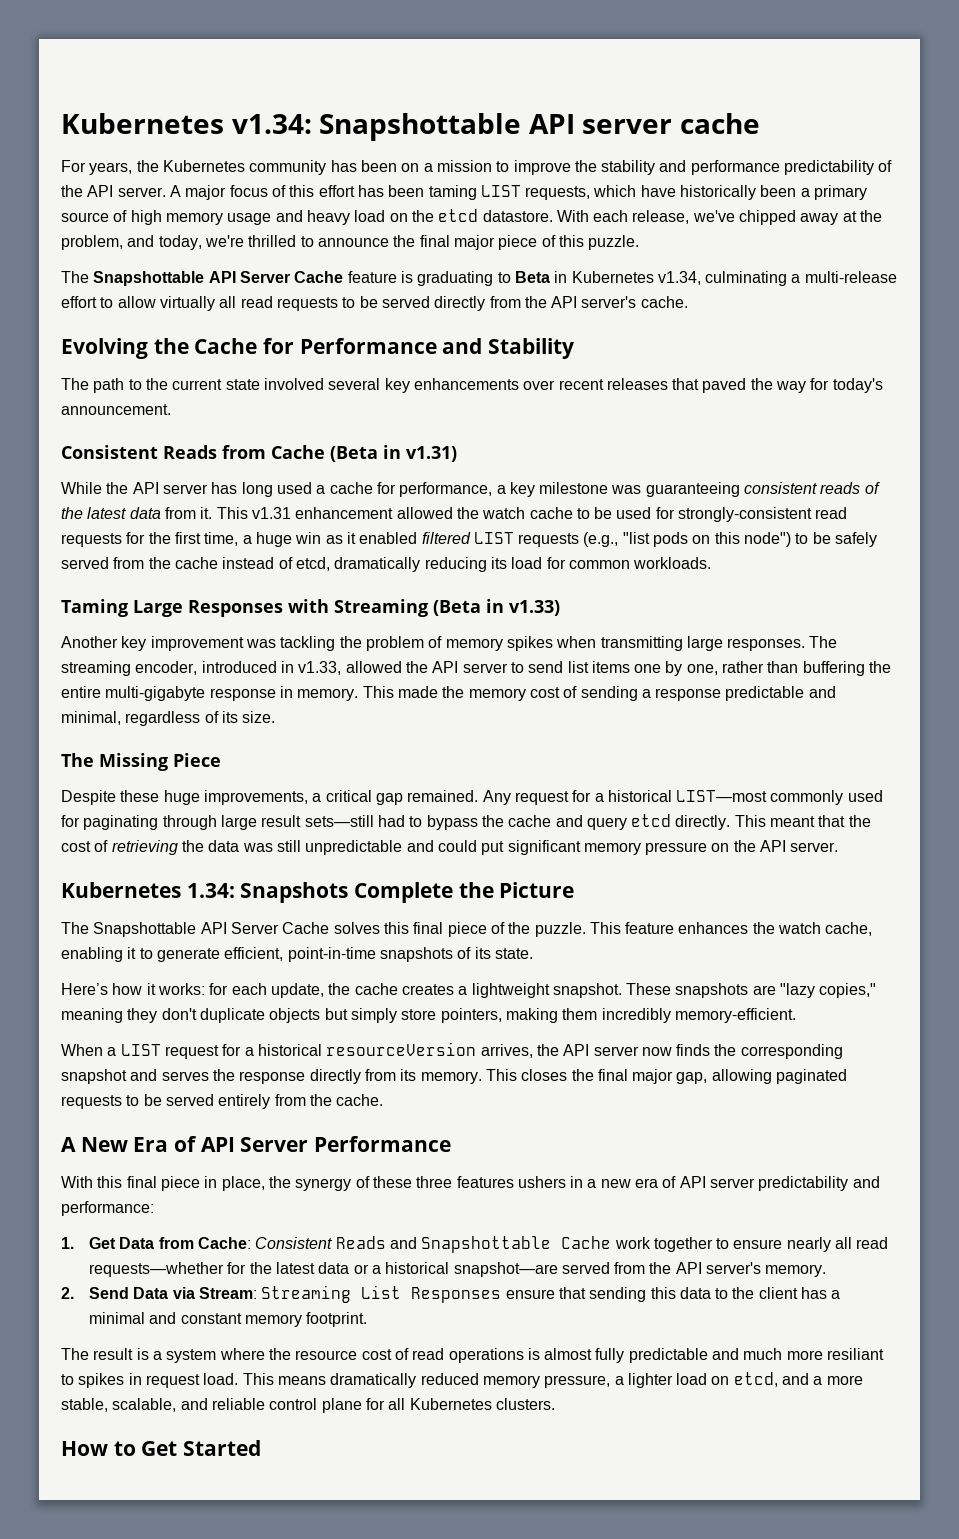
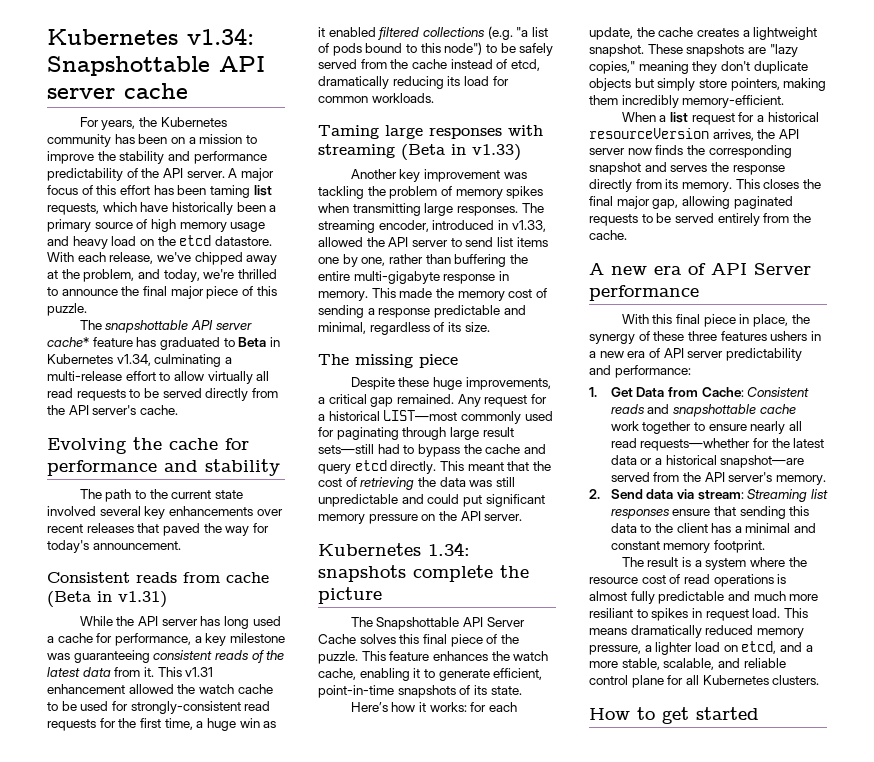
[480,185,521,197] LIST -> [253,185,272,196] list
[93,271,494,286] Snapshottable API Server Cache feature is graduating -> [105,320,252,333] [47,337,220,350] snapshottable API server cache* feature has graduated
[194,338,575,359] Cache for Performance and Stability -> [169,438,249,450] [47,459,280,476] cache for performance and stability
[163,445,325,459] Reads from Cache -> [136,572,269,583] reads from cache
[473,532,711,547] LIST requests (e.g., "list pods on -> [422,26,548,40] [318,43,417,56] collections (e.g. "a list of pods bound to
[132,599,428,617] Large Responses with Streaming -> [385,125,543,139] [318,144,395,158] large responses with streaming
[99,753,221,771] Missing Piece -> [355,354,458,368] missing piece
[240,882,575,903] Snapshots Complete the Picture -> [318,565,529,582] [318,587,382,604] snapshots complete the picture
[120,1044,161,1056] LIST -> [670,112,689,123] list
[80,1137,169,1152] New Era -> [611,266,682,275] new era
[314,1136,452,1152] Performance -> [589,285,699,301] performance
[335,1236,612,1253] Reads and Snapshottable Cache -> [610,404,796,417] reads and snapshottable cache
[133,1285,502,1303] Data via Stream: Streaming List Responses -> [646,489,828,502] [610,509,670,519] data via stream: Streaming list responses
[141,1440,262,1456] Get Started -> [662,707,759,724] get started

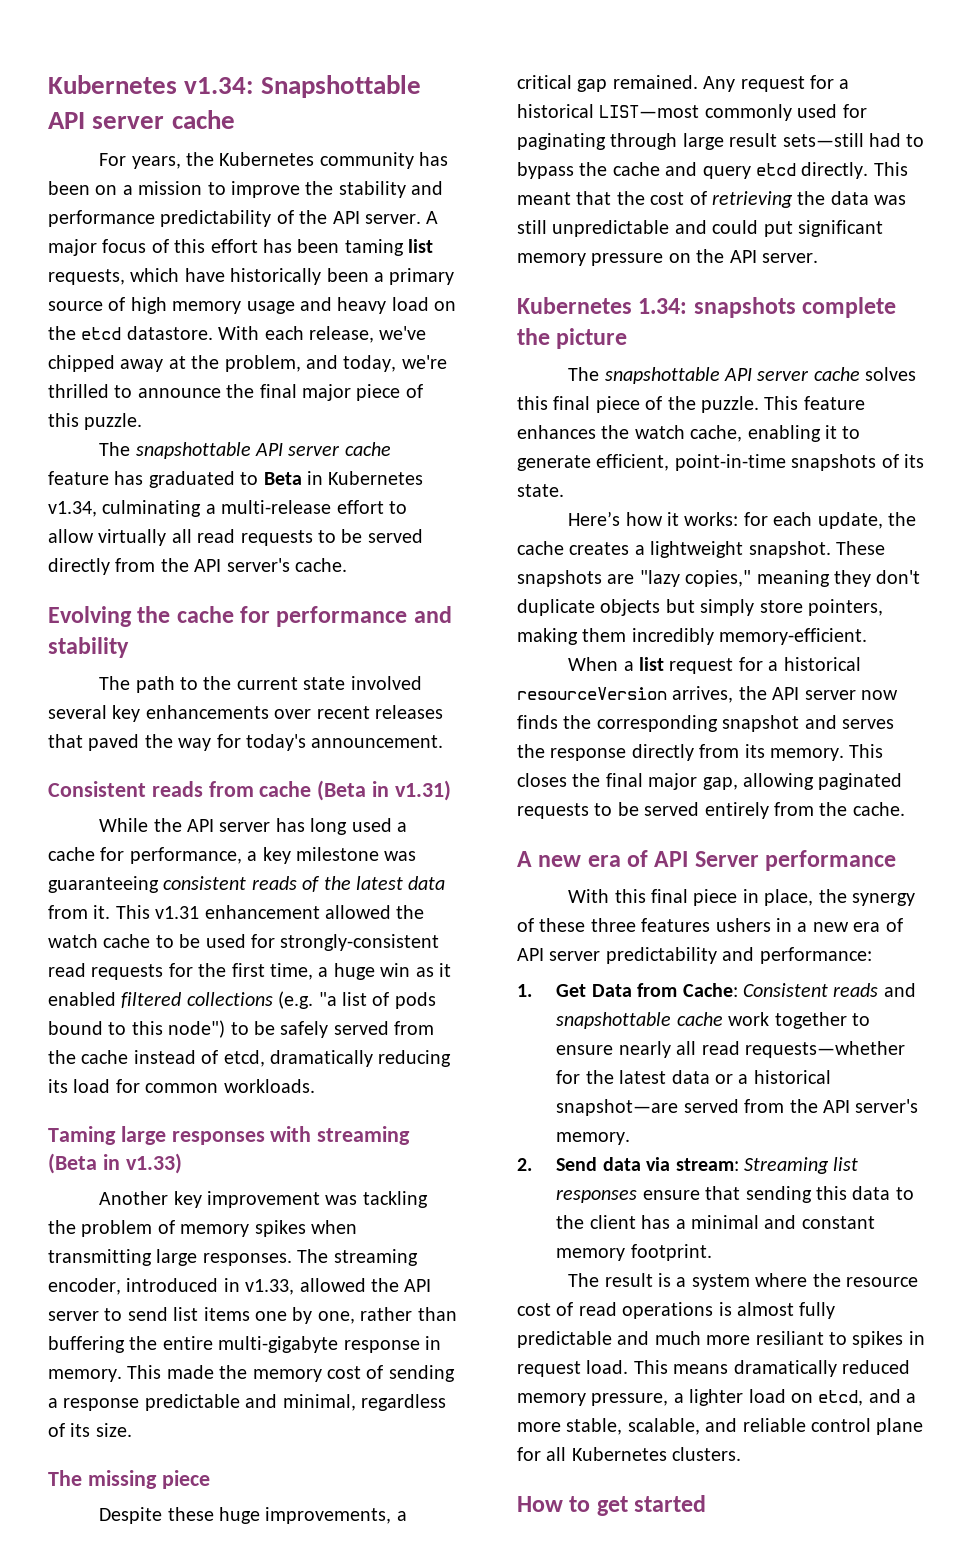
[47,337,89,347] cache* -> [344,442,391,456] cache
[376,617,525,630] [318,634,356,644] Snapshottable API Server Cache -> [604,367,860,384] snapshottable API server cache

